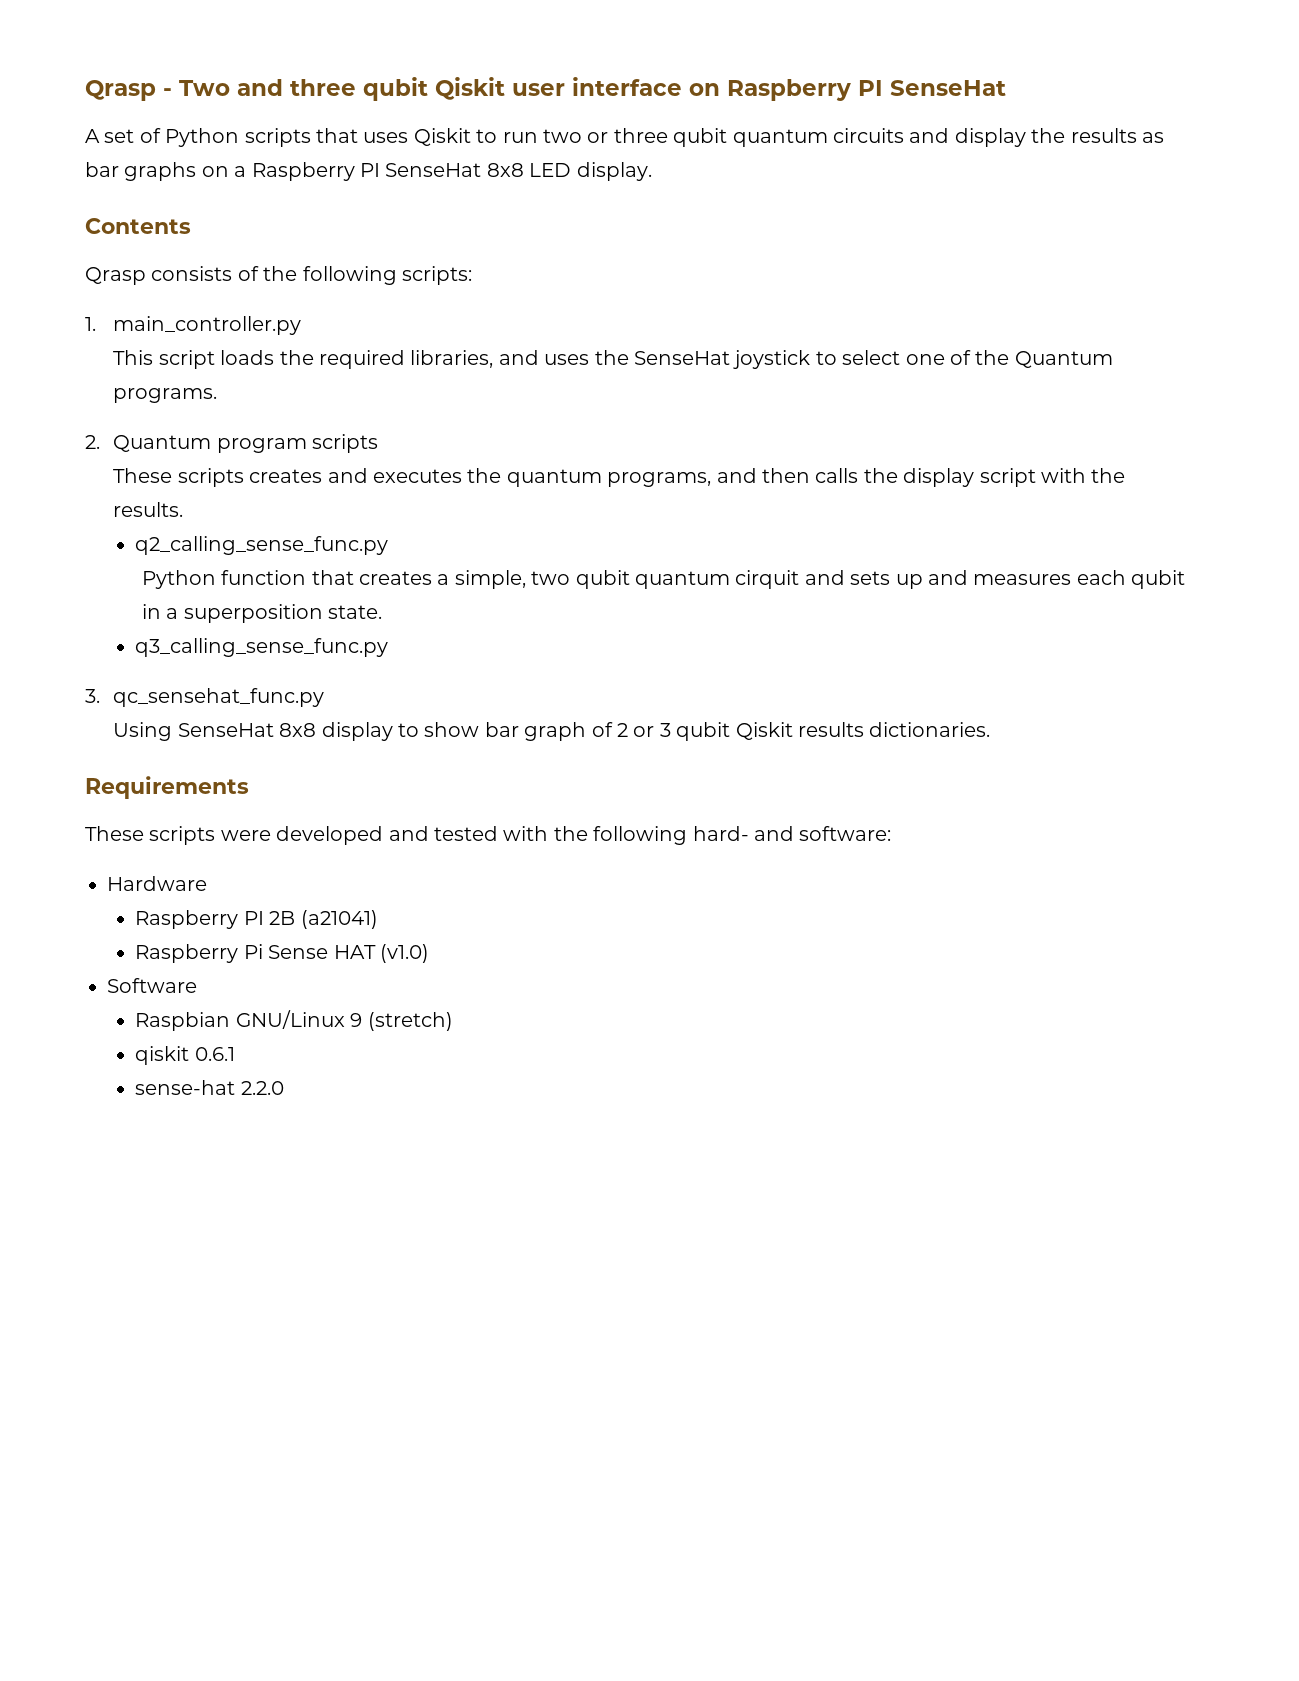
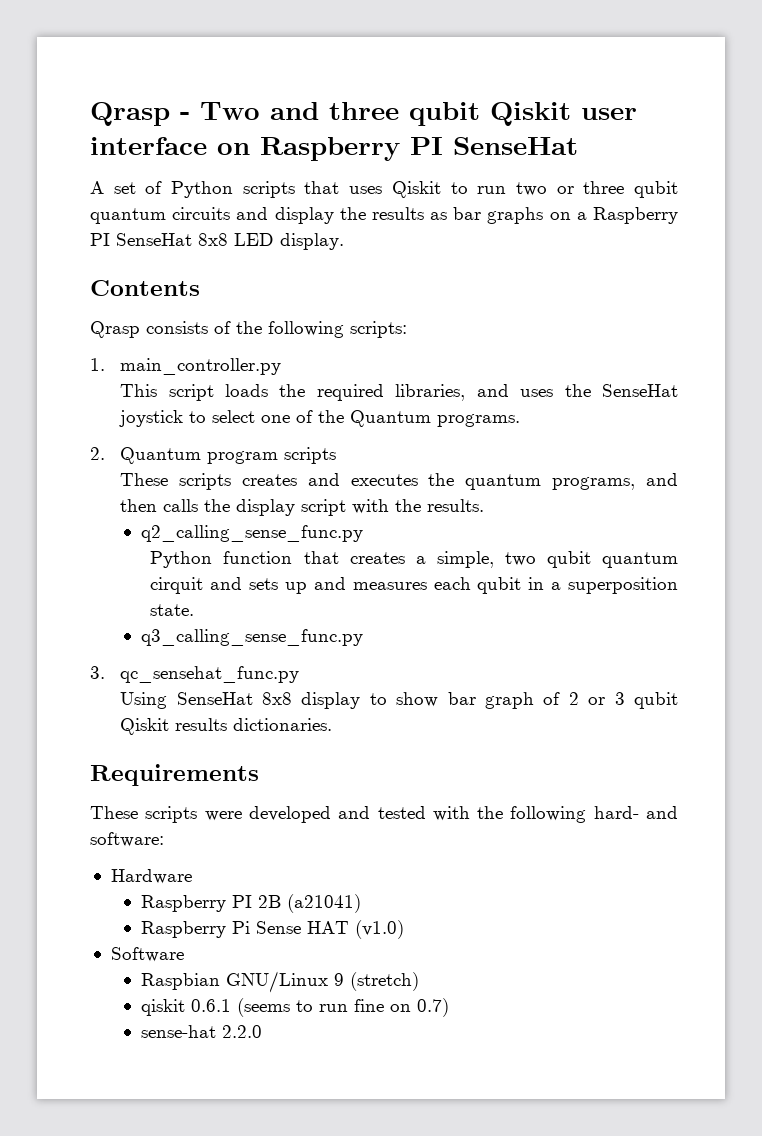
(235, 1054) none -> [237,998,450,1017] (seems to run fine on 0.7)

